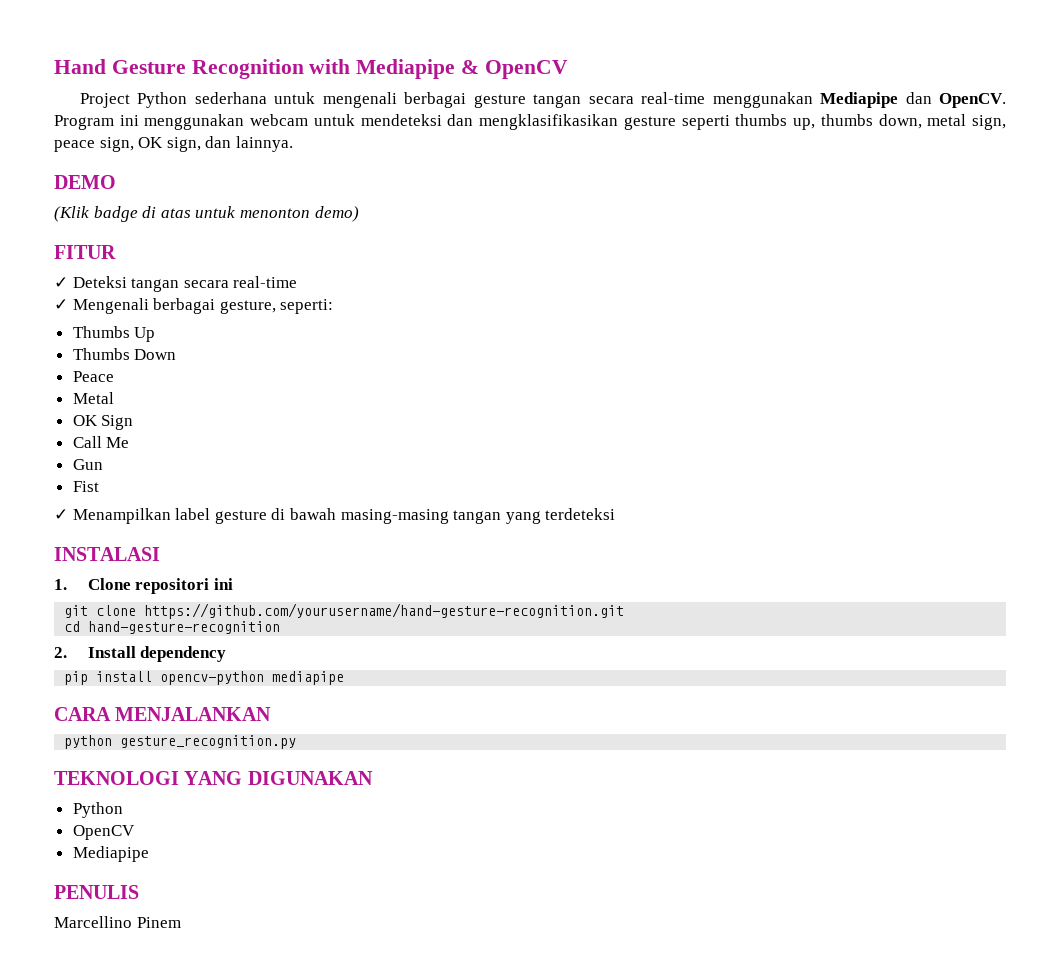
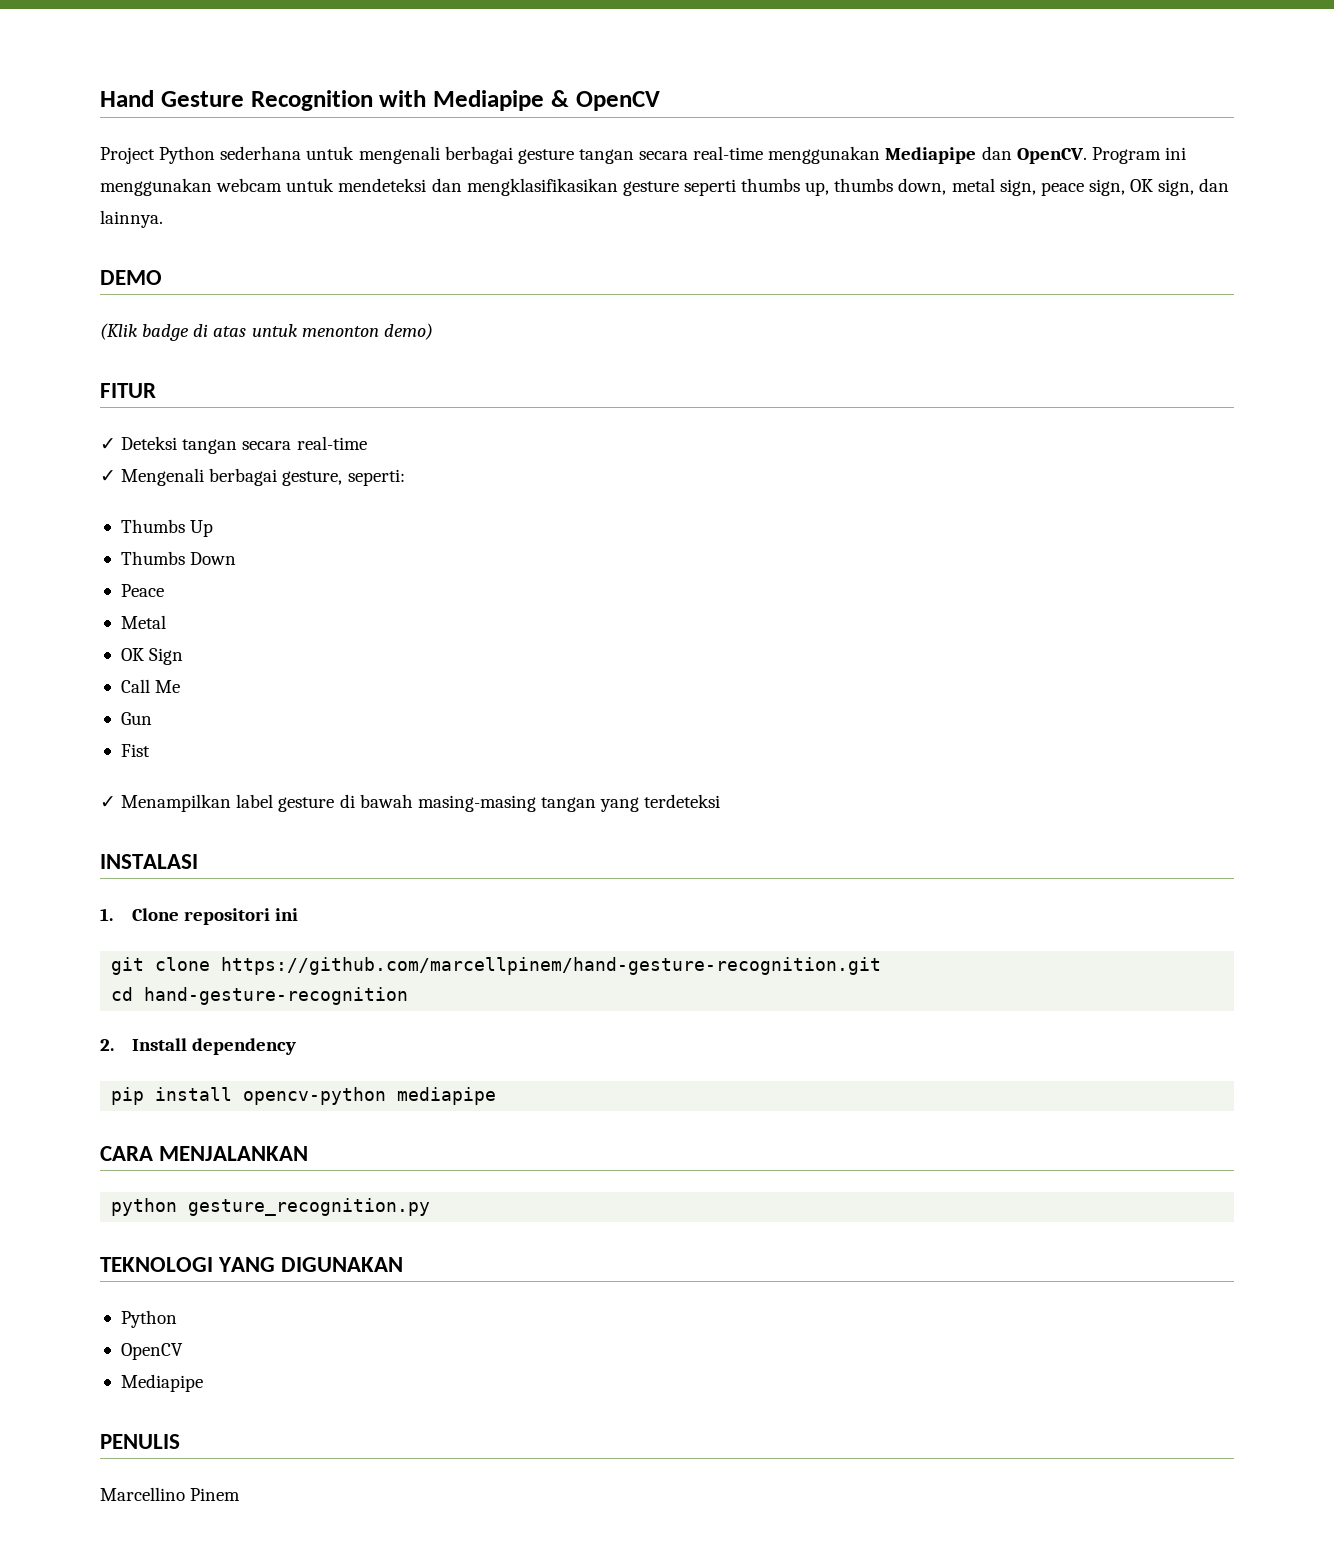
[144,603,625,619] https://github.com/yourusername/hand-gesture-recognition.git -> [221,957,882,975] https://github.com/marcellpinem/hand-gesture-recognition.git

